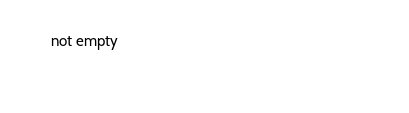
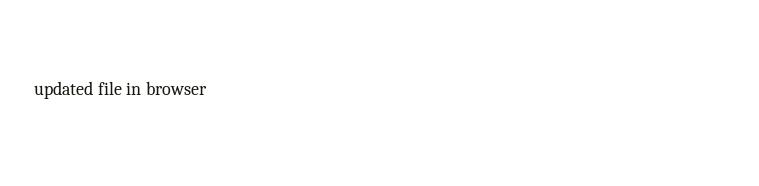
[51,36,119,50] not empty -> [34,81,208,99] updated file in browser

